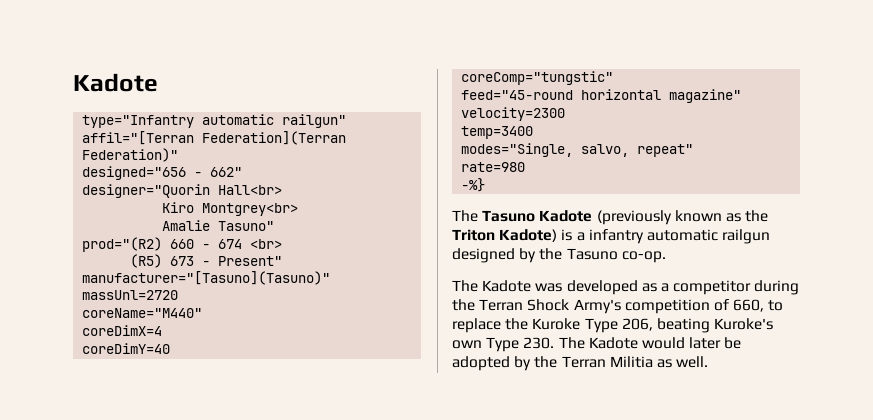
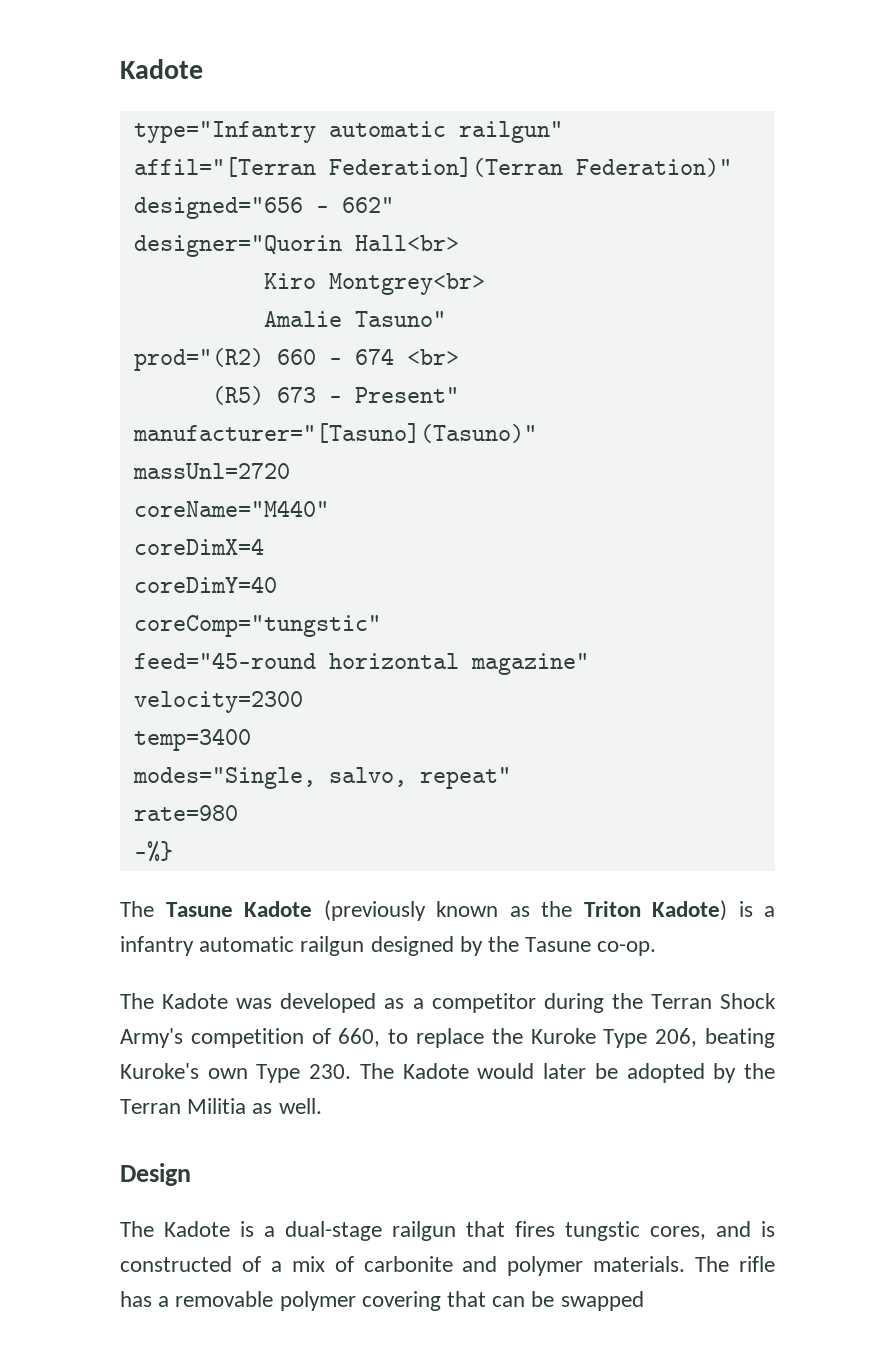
[482,210,536,222] Tasuno -> [165,902,233,917] Tasune
[566,248,618,260] Tasuno -> [525,937,592,952] Tasune
(709, 362) none -> [120,1163,191,1186] [120,1221,775,1241] [120,1256,775,1276] [120,1291,644,1311] // Design // The Kadote is a dual-stage railgun that fires tungstic cores, and is constructed of a mix of carbonite and polymer materials. The rifle has a removable polymer covering that can be swapped

